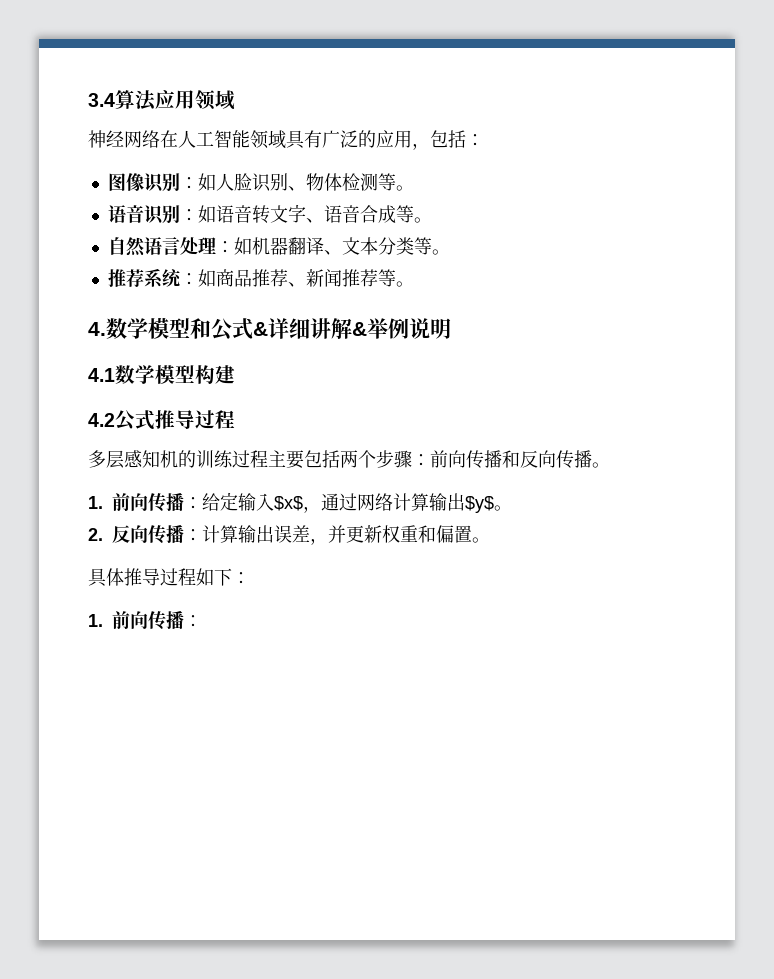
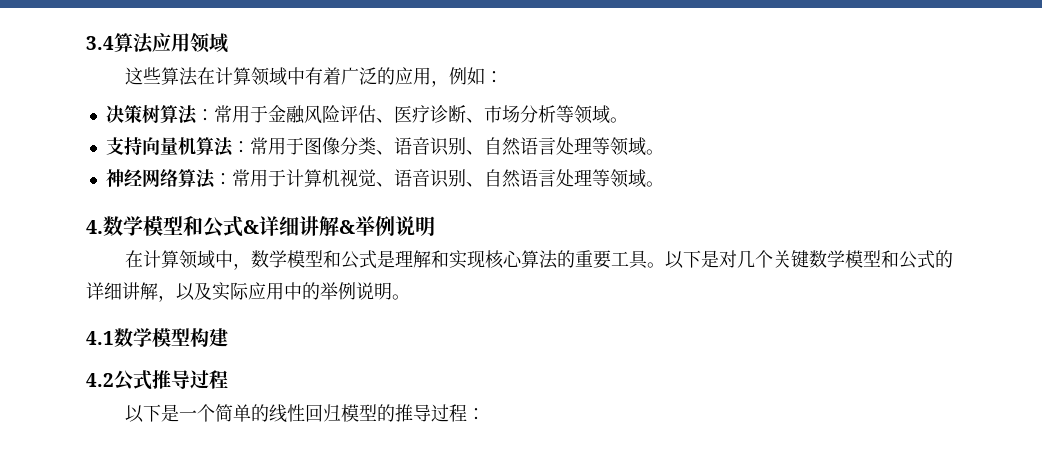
[88,130,322,149] 神经网络在人工智能领域具有 -> [124,67,341,86] 这些算法在计算领域中有着
[430,130,484,148] [107,173,414,193] [107,204,432,225] [107,237,450,257] [107,268,396,288] 包括： // 图像识别：如人脸识别、物体检测等。 // 语音识别：如语音转文字、语音合成等。 // 自然语言处理：如机器翻译、文本分类等。 // 推荐系统：如商品推荐、新闻推荐等 -> [448,67,503,85] [105,105,628,125] [105,137,664,157] [105,169,646,189] 例如： // 决策树算法：常用于金融风险评估、医疗诊断、市场分析等领域。 // 支持向量机算法：常用于图像分类、语音识别、自然语言处理等领域。 // 神经网络算法：常用于计算机视觉、语音识别、自然语言处理等领域
(451, 328) none -> [124,250,953,270] [86,282,410,302] // 在计算领域中，数学模型和公式是理解和实现核心算法的重要工具。以下是对几个关键数学模型和公式的详细讲解，以及实际应用中的举例说明。
[88,450,610,469] [88,492,512,513] [88,525,490,545] [88,568,250,587] [88,611,202,630] 多层感知机的训练过程主要包括两个步骤：前向传播和反向传播。 // 1.前向传播：给定输入$x$，通过网络计算输出$y$。 // 2.反向传播：计算输出误差，并更新权重和偏置。 // 具体推导过程如下： // 1.前向传播： -> [124,404,485,423] 以下是一个简单的线性回归模型的推导过程：

